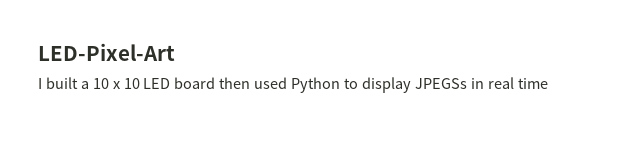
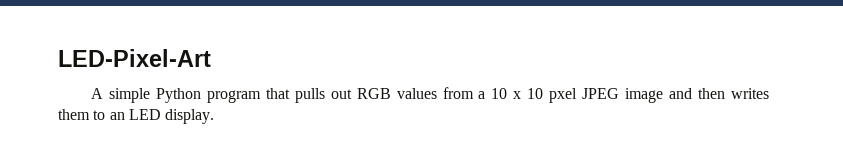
[38,77,548,93] I built a 10 x 10 LED board then used Python to display JPEGSs in real time -> [90,87,769,103] [58,109,215,124] A simple Python program that pulls out RGB values from a 10 x 10 pxel JPEG image and then writes them to an LED display.

